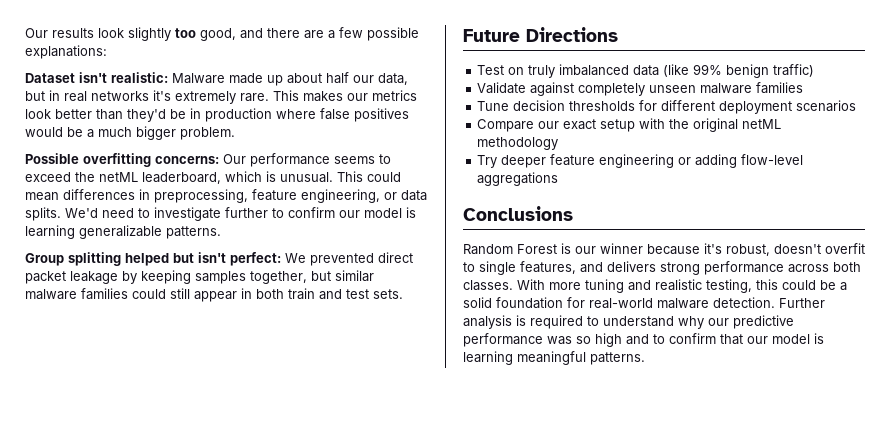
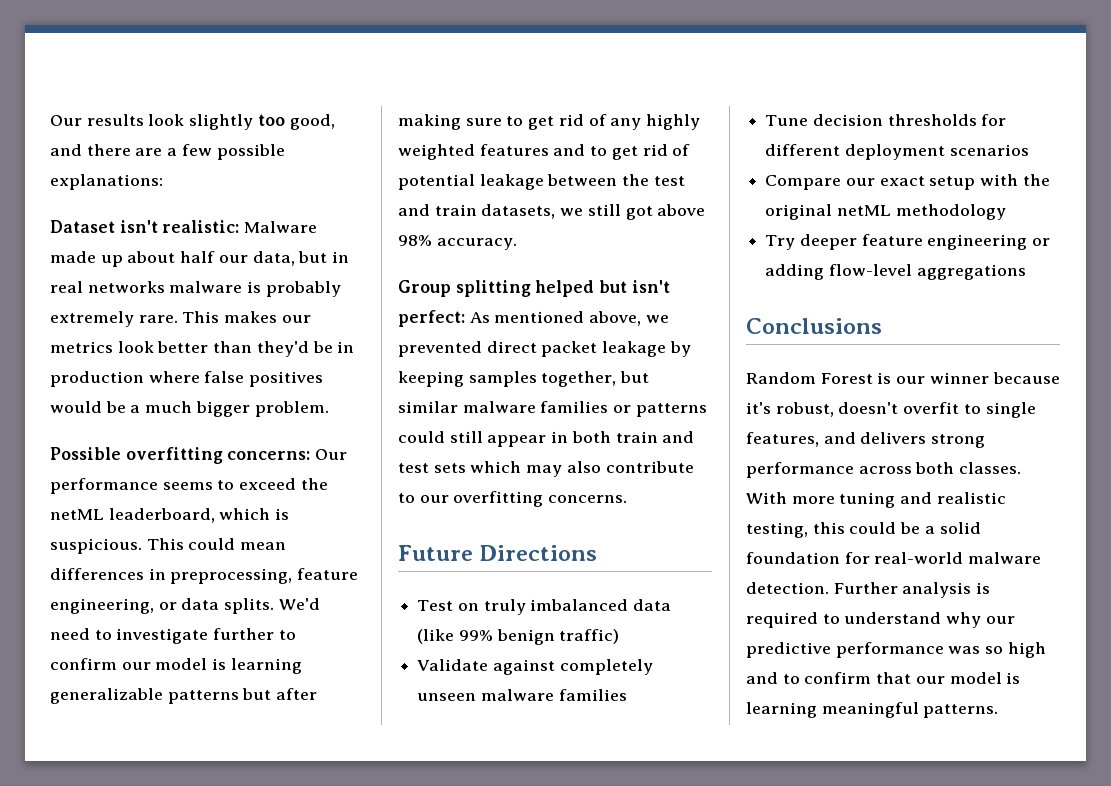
[153,90,171,101] it's -> [169,281,341,297] malware is probably
[280,172,333,183] unusual. -> [50,538,142,554] suspicious.
[166,226,221,239] patterns. -> [167,688,318,704] [398,114,701,130] [398,144,691,160] [398,174,685,190] [398,204,706,220] [398,235,517,250] patterns but after making sure to get rid of any highly weighted features and to get rid of potential leakage between the test and train datasets, we still got above 98% accuracy.
[285,253,306,263] We -> [469,311,669,326] As mentioned above, we
(128, 294) none -> [613,403,707,417] or patterns
[373,289,403,299] sets. -> [433,461,694,477] [398,491,628,507] sets which may also contribute to our overfitting concerns.

